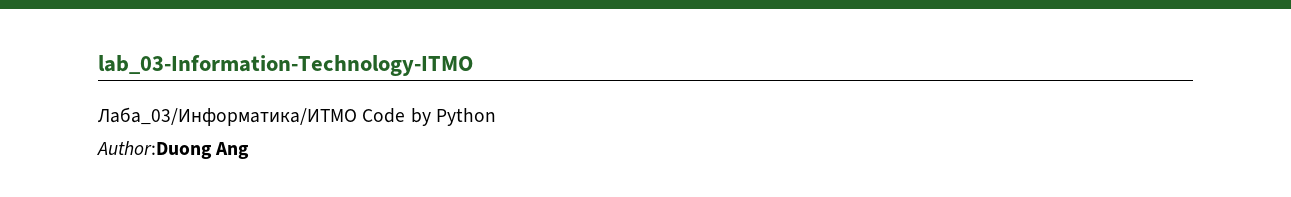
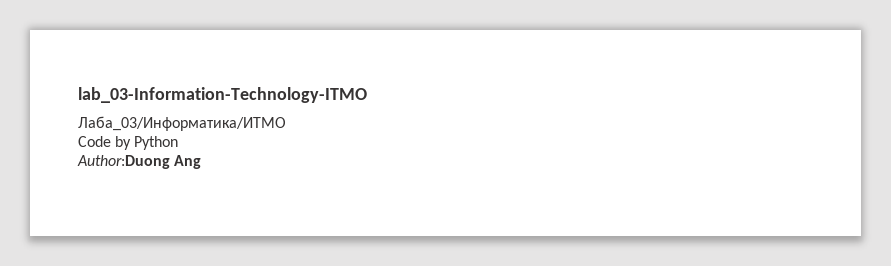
(357, 116) none -> (286, 123) //

